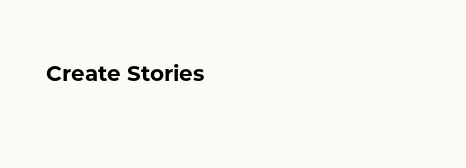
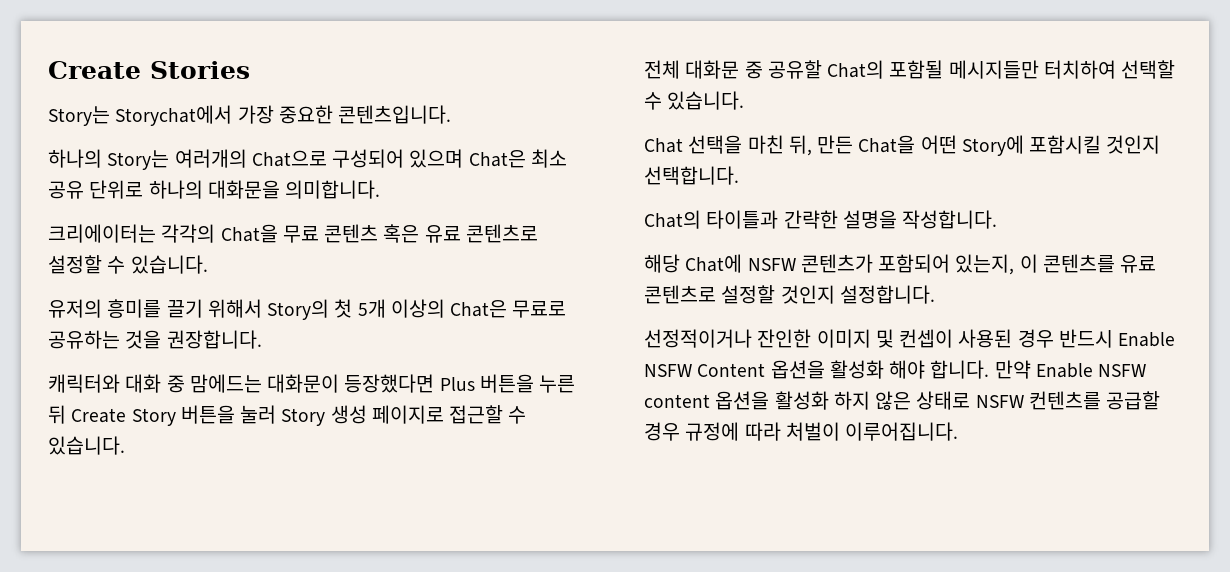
(204, 72) none -> [48,105,452,126] [48,149,567,170] [48,180,381,199] [48,224,538,243] [48,255,208,274] [48,299,567,320] [48,330,262,349] [48,374,576,393] [48,405,527,426] [48,436,125,455] [644,60,1176,79] [644,91,745,110] [644,135,1161,156] [644,166,739,185] [644,210,998,229] [644,254,1157,275] [644,285,935,304] [644,329,1176,348] [644,360,1147,379] [644,391,1161,410] [644,422,959,441] // Story는 Storychat에서 가장 중요한 콘텐츠입니다. // 하나의 Story는 여러개의 Chat으로 구성되어 있으며 Chat은 최소 공유 단위로 하나의 대화문을 의미합니다. // 크리에이터는 각각의 Chat을 무료 콘텐츠 혹은 유료 콘텐츠로 설정할 수 있습니다. // 유저의 흥미를 끌기 위해서 Story의 첫 5개 이상의 Chat은 무료로 공유하는 것을 권장합니다. // 캐릭터와 대화 중 맘에드는 대화문이 등장했다면 Plus 버튼을 누른 뒤 Create Story 버튼을 눌러 Story 생성 페이지로 접근할 수 있습니다. // 전체 대화문 중 공유할 Chat의 포함될 메시지들만 터치하여 선택할 수 있습니다. // Chat 선택을 마친 뒤, 만든 Chat을 어떤 Story에 포함시킬 것인지 선택합니다. // Chat의 타이틀과 간략한 설명을 작성합니다. // 해당 Chat에 NSFW 콘텐츠가 포함되어 있는지, 이 콘텐츠를 유료 콘텐츠로 설정할 것인지 설정합니다. // 선정적이거나 잔인한 이미지 및 컨셉이 사용된 경우 반드시 Enable NSFW Content 옵션을 활성화 해야 합니다. 만약 Enable NSFW content 옵션을 활성화 하지 않은 상태로 NSFW 컨텐츠를 공급할 경우 규정에 따라 처벌이 이루어집니다.

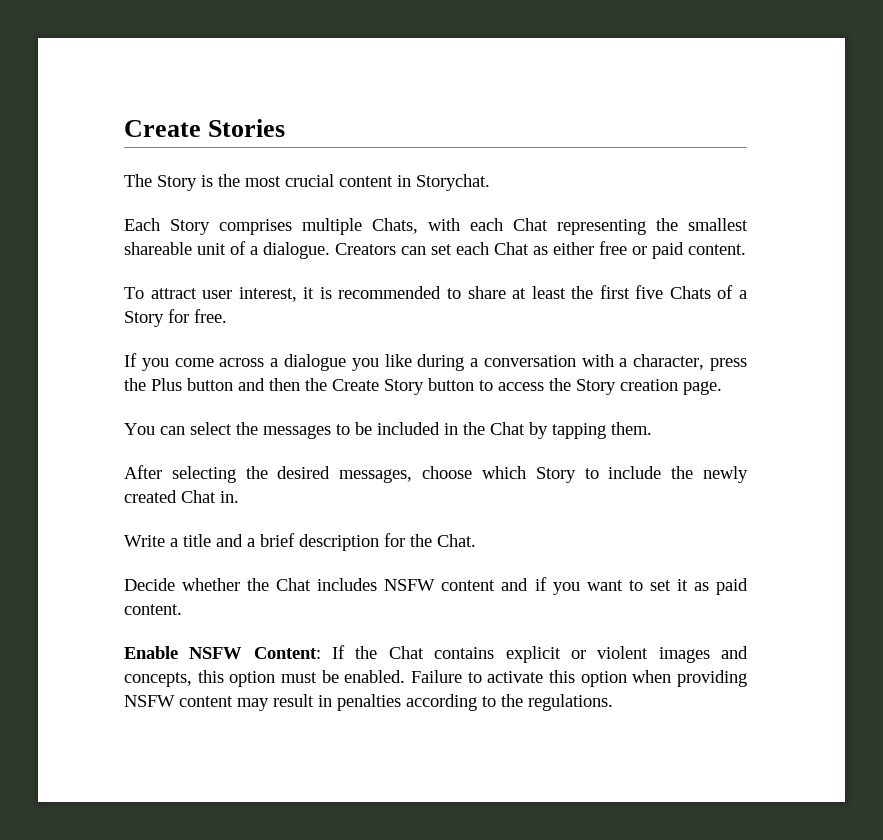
[48,105,452,126] [48,149,567,170] [48,180,381,199] [48,224,538,243] [48,255,208,274] [48,299,567,320] [48,330,262,349] [48,374,576,393] [48,405,527,426] [48,436,125,455] [644,60,1176,79] [644,91,745,110] [644,135,1161,156] [644,166,739,185] [644,210,998,229] [644,254,1157,275] [644,285,935,304] [644,329,1176,348] [644,360,1147,379] [644,391,1161,410] [644,422,959,441] Story는 Storychat에서 가장 중요한 콘텐츠입니다. // 하나의 Story는 여러개의 Chat으로 구성되어 있으며 Chat은 최소 공유 단위로 하나의 대화문을 의미합니다. // 크리에이터는 각각의 Chat을 무료 콘텐츠 혹은 유료 콘텐츠로 설정할 수 있습니다. // 유저의 흥미를 끌기 위해서 Story의 첫 5개 이상의 Chat은 무료로 공유하는 것을 권장합니다. // 캐릭터와 대화 중 맘에드는 대화문이 등장했다면 Plus 버튼을 누른 뒤 Create Story 버튼을 눌러 Story 생성 페이지로 접근할 수 있습니다. // 전체 대화문 중 공유할 Chat의 포함될 메시지들만 터치하여 선택할 수 있습니다. // Chat 선택을 마친 뒤, 만든 Chat을 어떤 Story에 포함시킬 것인지 선택합니다. // Chat의 타이틀과 간략한 설명을 작성합니다. // 해당 Chat에 NSFW 콘텐츠가 포함되어 있는지, 이 콘텐츠를 유료 콘텐츠로 설정할 것인지 설정합니다. // 선정적이거나 잔인한 이미지 및 컨셉이 사용된 경우 반드시 Enable NSFW Content 옵션을 활성화 해야 합니다. 만약 Enable NSFW content 옵션을 활성화 하지 않은 상태로 NSFW 컨텐츠를 공급할 경우 규정에 따라 처벌이 이루어집니다. -> [124,174,490,191] [124,218,748,235] [124,241,746,259] [124,285,747,302] [124,309,227,327] [124,353,747,371] [124,378,722,395] [124,422,652,439] [124,465,748,483] [124,490,239,503] [124,533,476,551] [124,577,749,595] [124,604,182,615] [124,645,748,663] [124,670,748,687] [124,694,613,711] The Story is the most crucial content in Storychat. // Each Story comprises multiple Chats, with each Chat representing the smallest shareable unit of a dialogue. Creators can set each Chat as either free or paid content. // To attract user interest, it is recommended to share at least the first five Chats of a Story for free. // If you come across a dialogue you like during a conversation with a character, press the Plus button and then the Create Story button to access the Story creation page. // You can select the messages to be included in the Chat by tapping them. // After selecting the desired messages, choose which Story to include the newly created Chat in. // Write a title and a brief description for the Chat. // Decide whether the Chat includes NSFW content and if you want to set it as paid content. // Enable NSFW Content: If the Chat contains explicit or violent images and concepts, this option must be enabled. Failure to activate this option when providing NSFW content may result in penalties according to the regulations.

